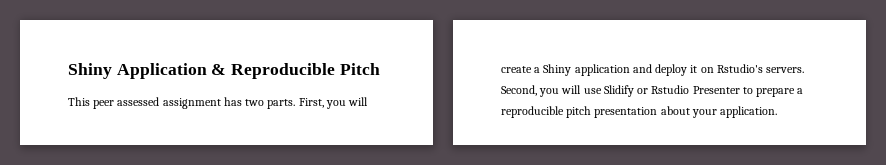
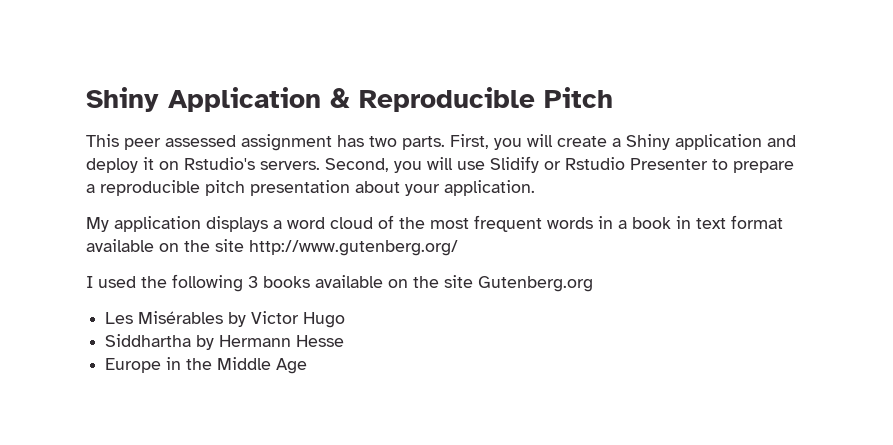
(778, 112) none -> [86,215,783,232] [86,239,458,256] [86,274,593,292] [105,311,346,328] [105,334,345,350] [105,357,308,374] // My application displays a word cloud of the most frequent words in a book in text format available on the site http://www.gutenberg.org/ // I used the following 3 books available on the site Gutenberg.org // Les Misérables by Victor Hugo // Siddhartha by Hermann Hesse // Europe in the Middle Age

